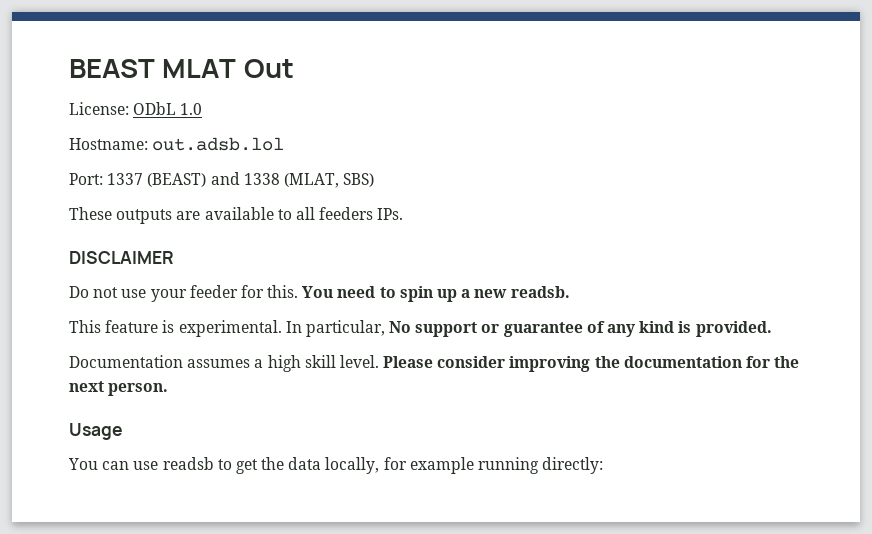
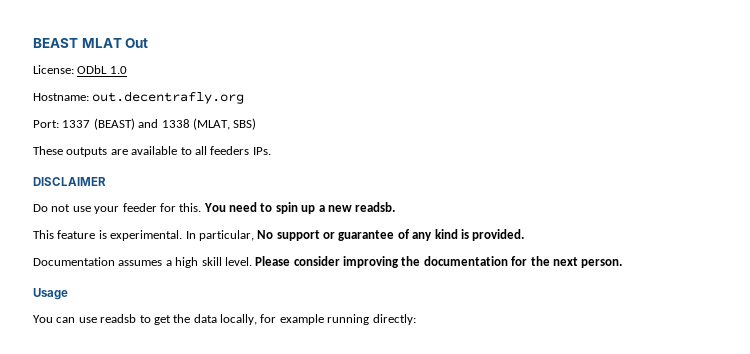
[152,137,285,151] out.adsb.lol -> [92,91,245,104] out.decentrafly.org

